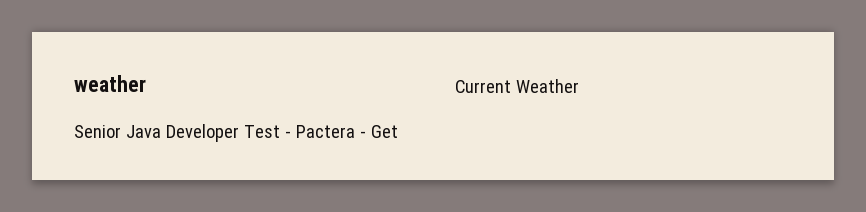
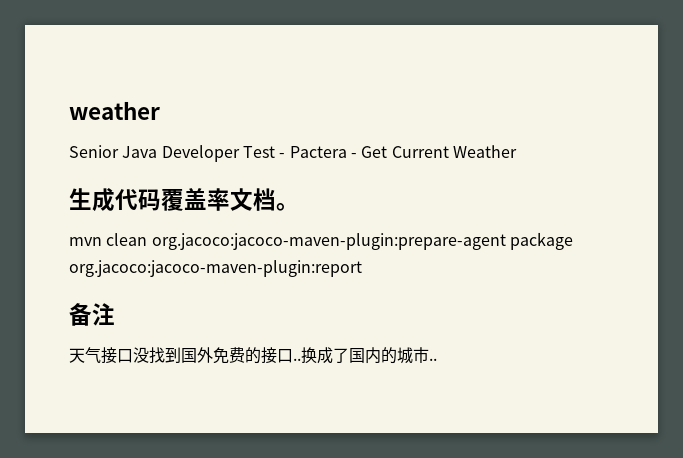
(579, 86) none -> [69,188,299,212] [69,232,573,250] [69,260,362,277] [69,303,115,326] [69,347,437,364] // 生成代码覆盖率文档。 // mvn clean org.jacoco:jacoco-maven-plugin:prepare-agent package org.jacoco:jacoco-maven-plugin:report // 备注 // 天气接口没找到国外免费的接口..换成了国内的城市..

